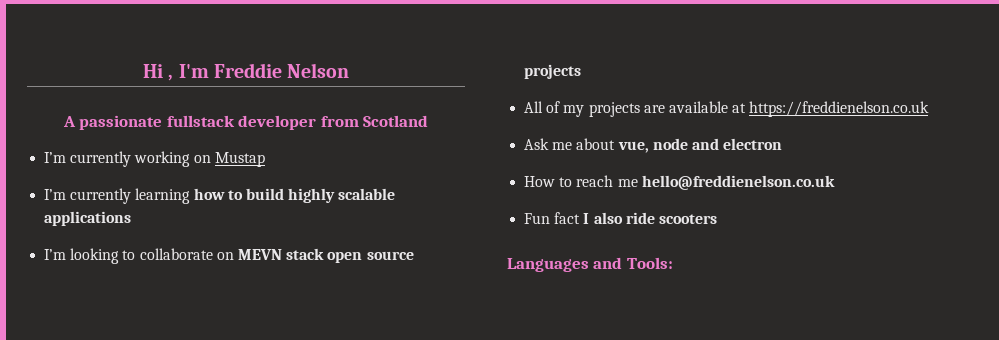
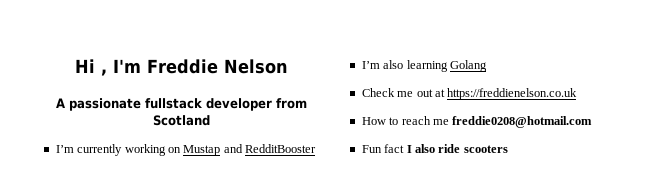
[44,188,396,204] [44,211,132,226] [44,248,414,264] [524,64,582,79] [524,101,930,117] [524,138,783,153] // I’m currently learning how to build highly scalable applications // I’m looking to collaborate on MEVN stack open source projects // All of my projects are available at https://freddienelson.co.uk // Ask me about vue, node and electron -> [223,144,316,153] [361,60,487,72] [361,88,578,100] and RedditBooster // I’m also learning Golang // Check me out at https://freddienelson.co.uk
[641,175,835,190] hello@freddienelson.co.uk -> [452,116,593,128] freddie0208@hotmail.com
[507,257,673,272] // Languages and Tools: -> (508, 149) none

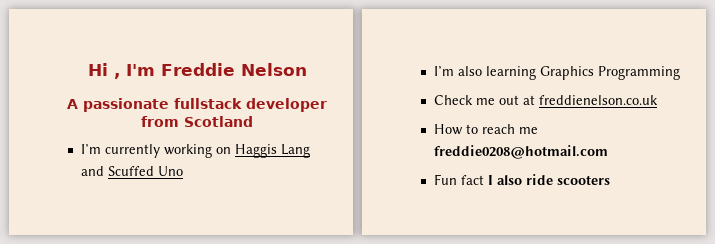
[183,144,316,156] Mustap and RedditBooster -> [234,144,310,158] [80,166,183,176] Haggis Lang and Scuffed Uno
[449,60,487,72] Golang -> [539,66,680,80] Graphics Programming
[447,88,578,100] https://freddienelson.co.uk -> [538,95,658,105] freddienelson.co.uk

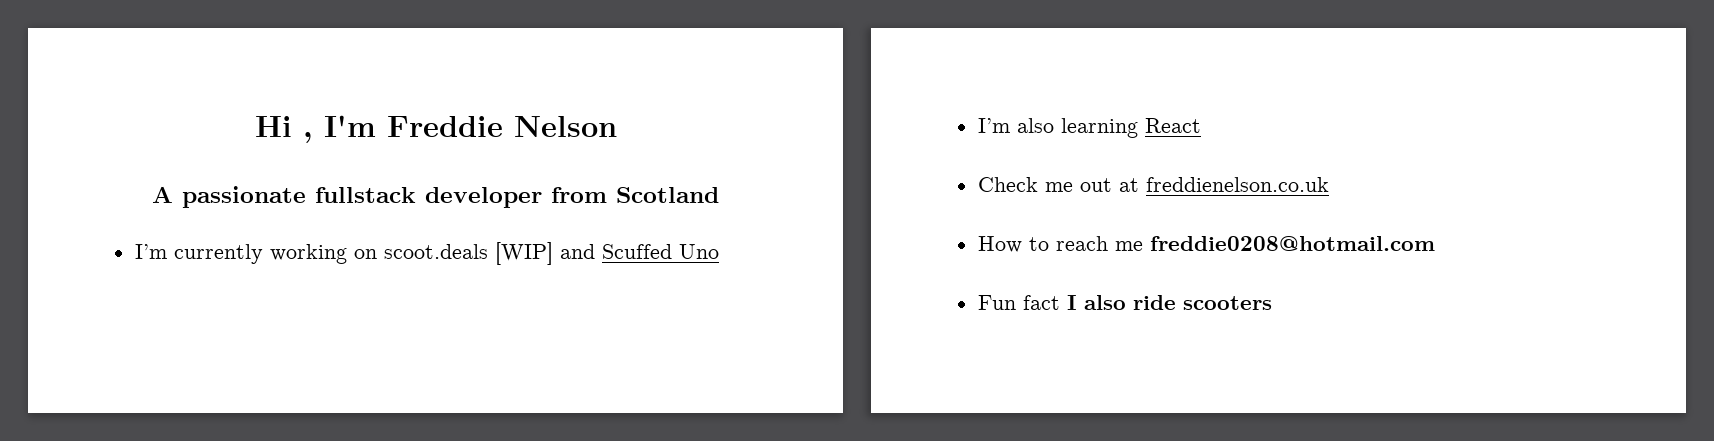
[234,144,310,158] Haggis Lang -> [383,242,553,265] scoot.deals [WIP]
[539,66,680,80] Graphics Programming -> [1144,118,1201,133] React

